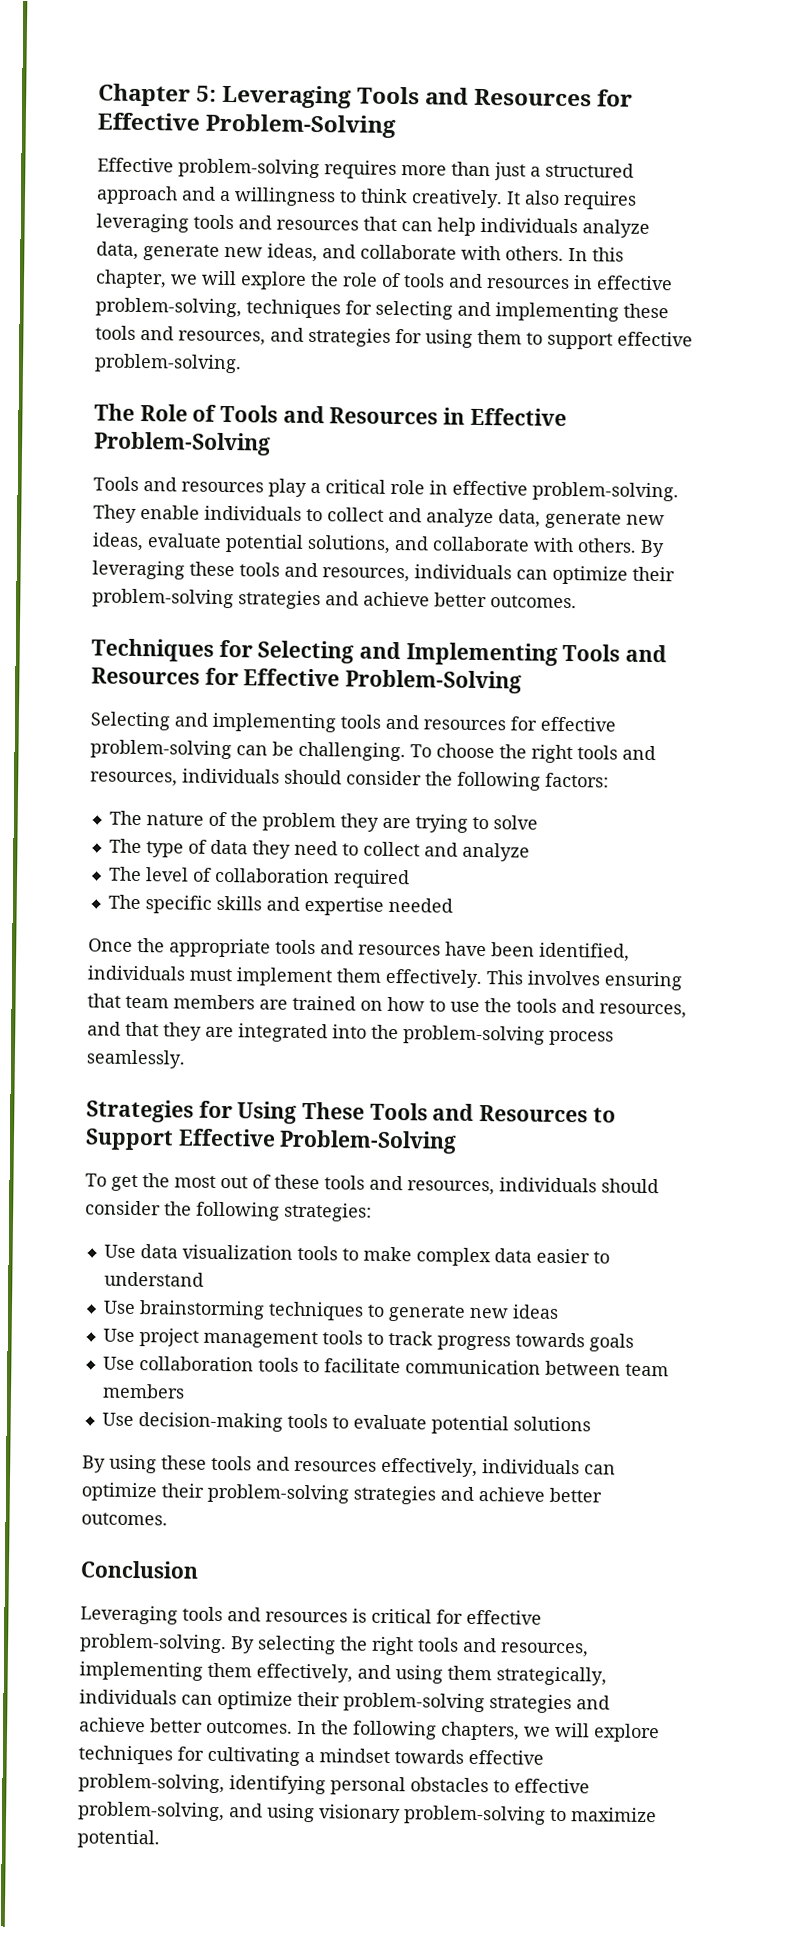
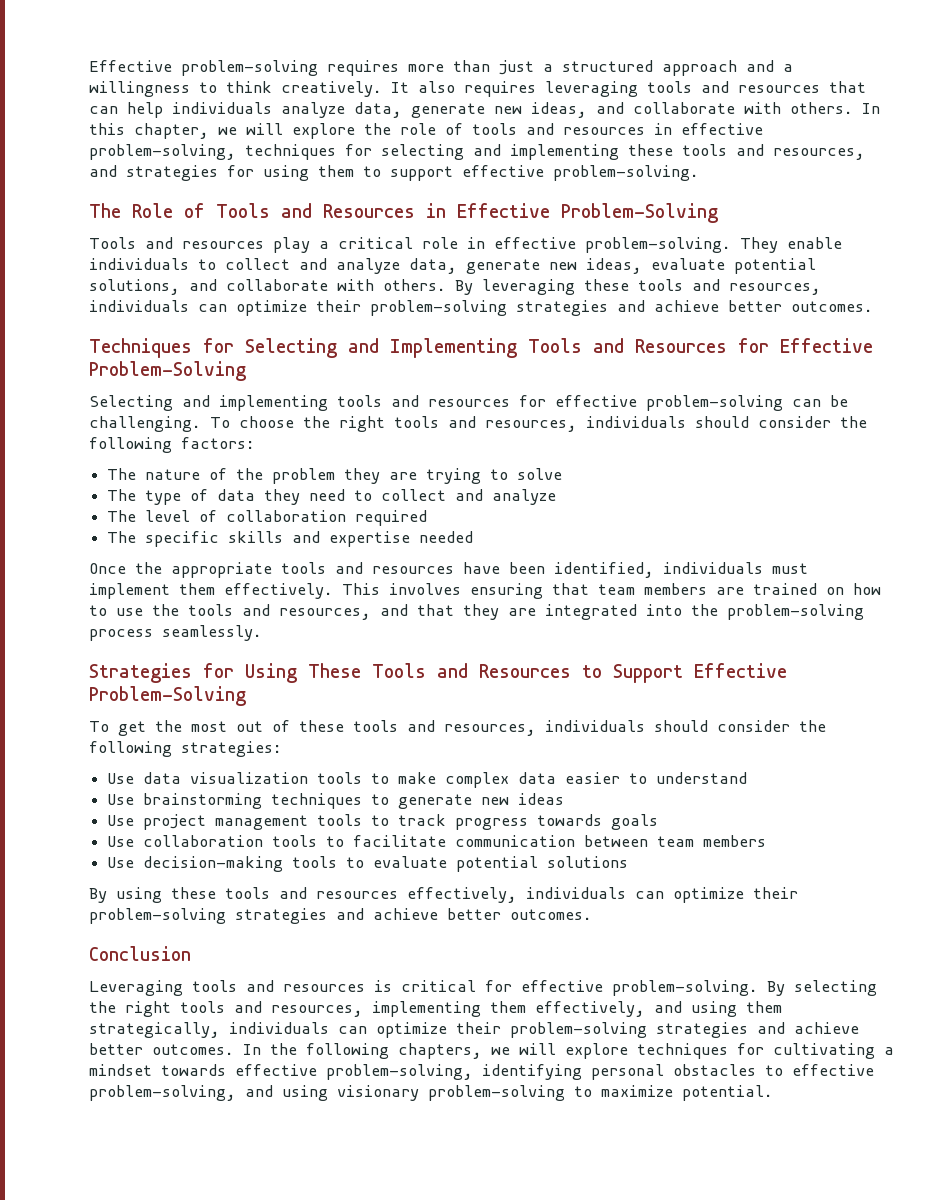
[98,83,634,109] [97,112,397,138] Chapter 5: Leveraging Tools and Resources for Effective Problem-Solving // -> (89, 66) none

